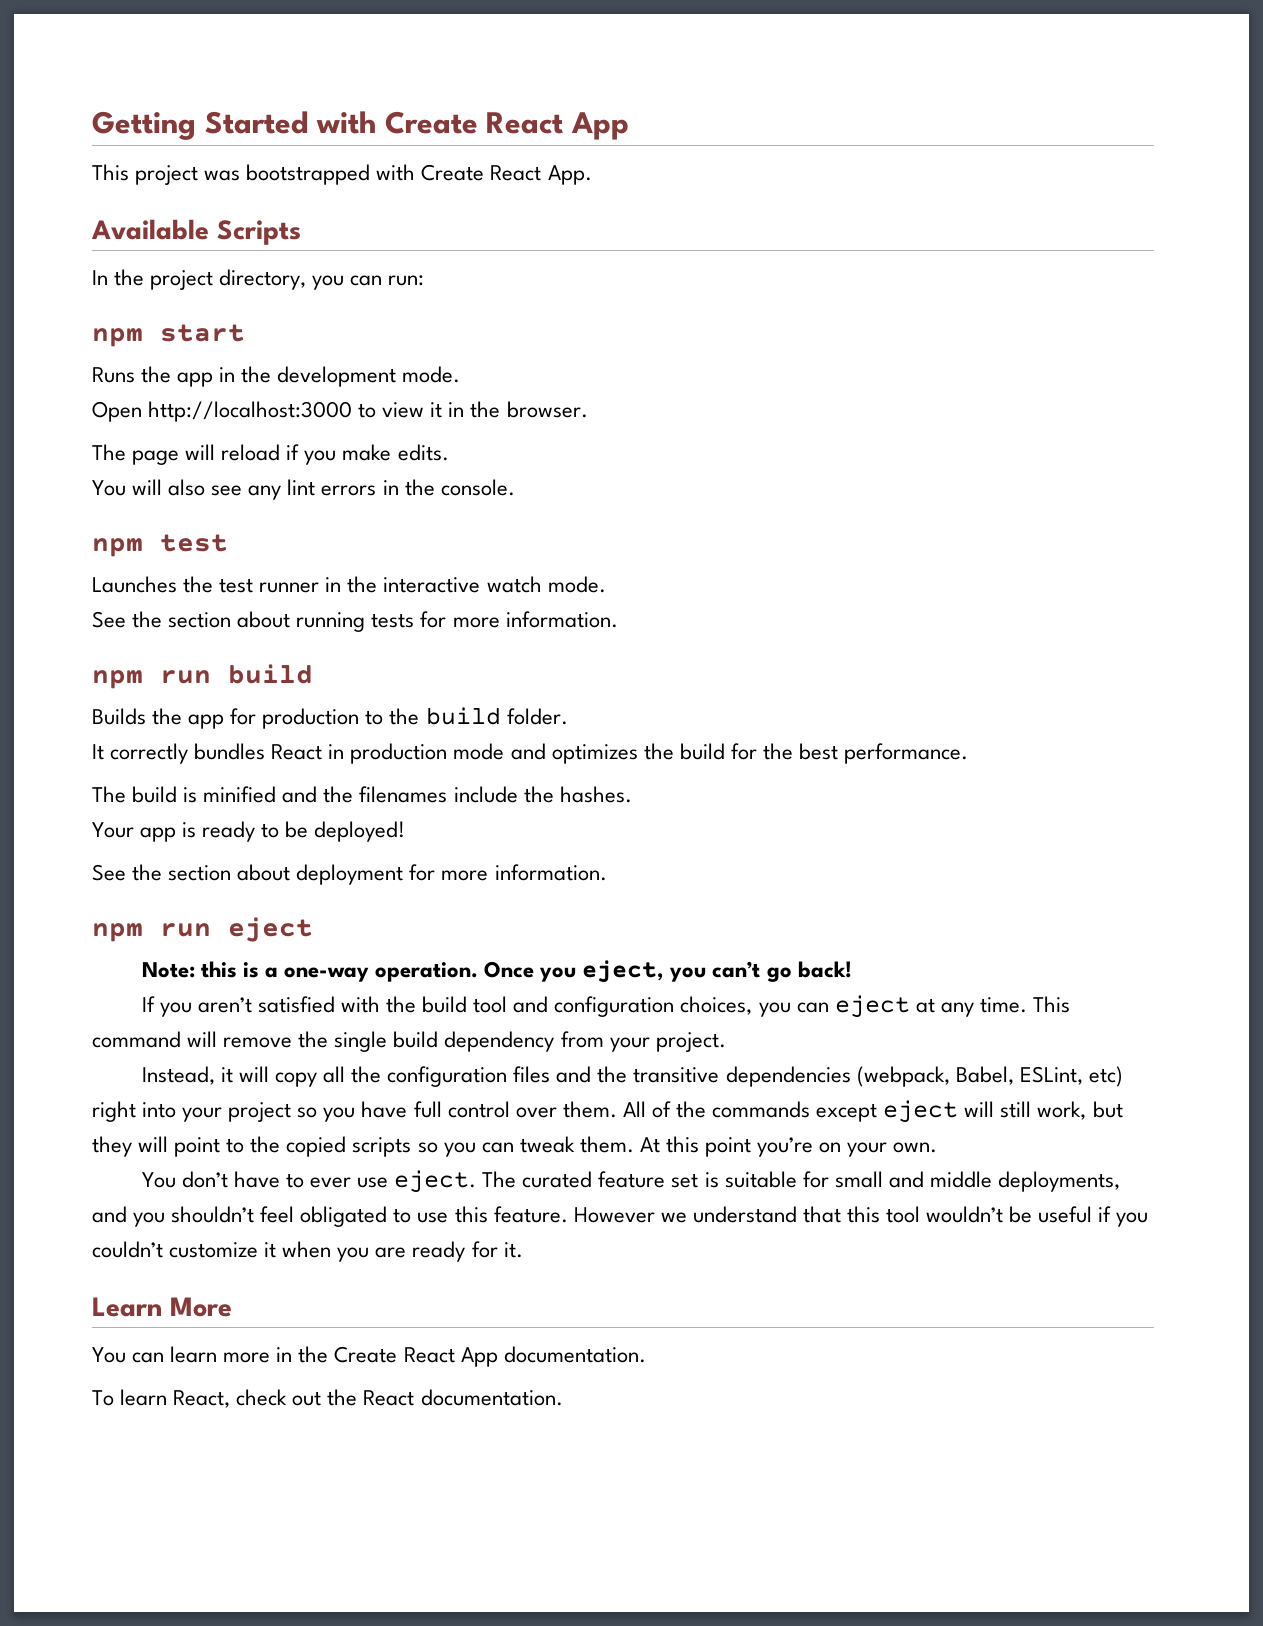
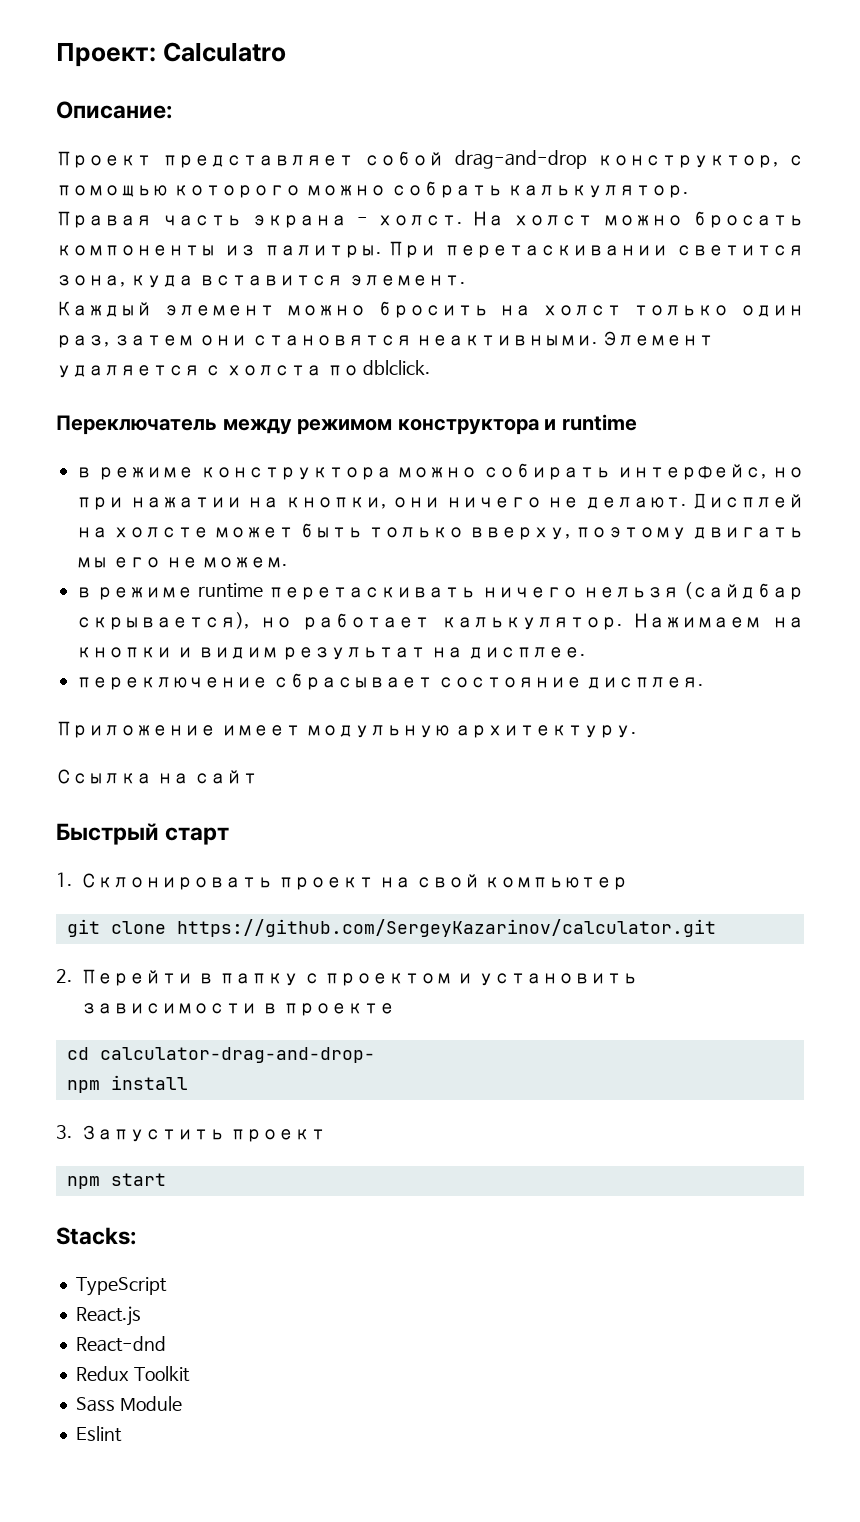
[92,111,629,140] [92,164,592,185] [91,219,301,245] [92,269,425,290] [92,324,245,347] [92,366,461,387] [92,401,588,422] [92,444,449,465] [92,479,515,500] [92,534,228,557] [92,576,606,593] [92,611,618,632] [92,664,313,689] [92,707,568,729] [92,743,969,764] [92,786,632,803] [92,821,406,842] [92,864,607,885] [92,917,313,942] [141,960,852,983] [141,995,1070,1018] [92,1031,726,1052] [141,1066,1123,1087] [92,1100,1123,1123] [92,1136,938,1157] [141,1170,1120,1193] [92,1206,1149,1227] [92,1241,523,1262] [92,1297,232,1317] [92,1346,646,1367] [92,1389,563,1408] Getting Started with Create React App // This project was bootstrapped with Create React App. // Available Scripts // In the project directory, you can run: // npm start // Runs the app in the development mode. // Open http://localhost:3000 to view it in the browser. // The page will reload if you make edits. // You will also see any lint errors in the console. // npm test // Launches the test runner in the interactive watch mode. // See the section about running tests for more information. // npm run build // Builds the app for production to the build folder. // It correctly bundles React in production mode and optimizes the build for the best performance. // The build is minified and the filenames include the hashes. // Your app is ready to be deployed! // See the section about deployment for more information. // npm run eject // Note: this is a one-way operation. Once you eject, you can’t go back! // If you aren’t satisfied with the build tool and configuration choices, you can eject at any time. This command will remove the single build dependency from your project. // Instead, it will copy all the configuration files and the transitive dependencies (webpack, Babel, ESLint, etc) right into your project so you have full control over them. All of the commands except eject will still work, but they will point to the copied scripts so you can tweak them. At this point you’re on your own. // You don’t have to ever use eject. The curated feature set is suitable for small and middle deployments, and you shouldn’t feel obligated to use this feature. However we understand that this tool wouldn’t be useful if you couldn’t customize it when you are ready for it. // Learn More // You can learn more in the Create React App documentation. // To learn React, check out the React documentation. -> [56,42,286,67] [56,101,172,119] [56,150,804,169] [56,181,689,198] [56,211,804,228] [56,241,804,258] [56,275,465,288] [56,301,805,318] [56,331,715,348] [56,360,431,378] [56,414,637,435] [75,463,804,480] [75,493,804,510] [75,523,804,540] [75,557,288,568] [75,582,805,600] [75,612,804,630] [75,647,586,660] [75,673,704,690] [56,721,636,738] [56,769,258,784] [56,823,230,845] [56,872,629,890] [66,919,716,937] [56,969,639,986] [81,1003,395,1016] [66,1047,375,1063] [66,1075,188,1093] [56,1125,326,1142] [66,1173,166,1189] [56,1227,136,1245] [75,1277,167,1296] [75,1306,141,1326] [75,1336,166,1352] [75,1366,190,1382] [75,1396,182,1412] [75,1426,122,1442] Проект: Calculatro // Описание: // Проект представляет собой drag-and-drop конструктор, с помощью которого можно собрать калькулятор. // Правая часть экрана - холст. На холст можно бросать компоненты из палитры. При перетаскивании светится зона, куда вставится элемент. // Каждый элемент можно бросить на холст только один раз, затем они становятся неактивными. Элемент удаляется с холста по dblclick. // Переключатель между режимом конструктора и runtime // в режиме конструктора можно собирать интерфейс, но при нажатии на кнопки, они ничего не делают. Дисплей на холсте может быть только вверху, поэтому двигать мы его не можем. // в режиме runtime перетаскивать ничего нельзя (сайдбар скрывается), но работает калькулятор. Нажимаем на кнопки и видим результат на дисплее. // переключение сбрасывает состояние дисплея. // Приложение имеет модульную архитектуру. // Ссылка на сайт // Быстрый старт // 1. Склонировать проект на свой компьютер // git clone https://github.com/SergeyKazarinov/calculator.git // 2. Перейти в папку с проектом и установить зависимости в проекте // cd calculator-drag-and-drop- // npm install // 3. Запустить проект // npm start // Stacks: // TypeScript // React.js // React-dnd // Redux Toolkit // Sass Module // Eslint

